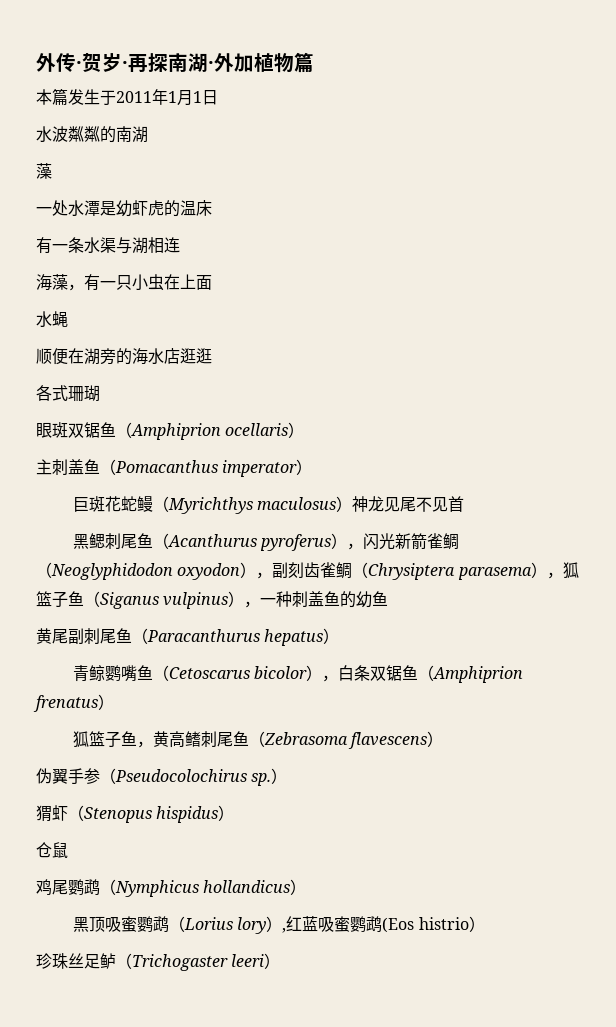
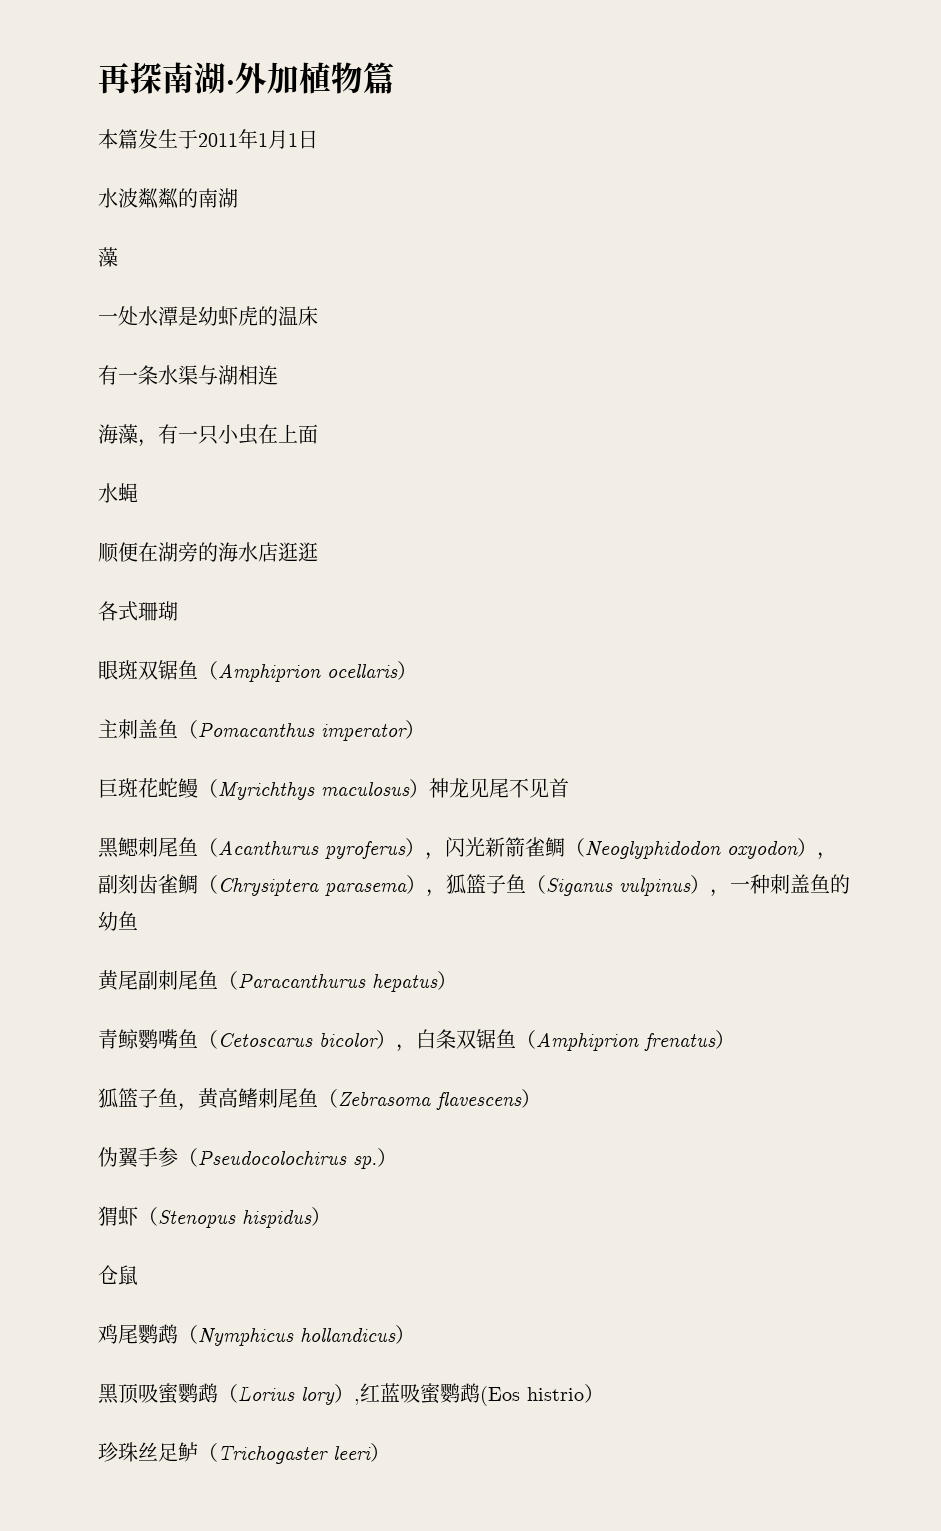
[36,53,128,72] 外传·贺岁· -> (98, 78) none

